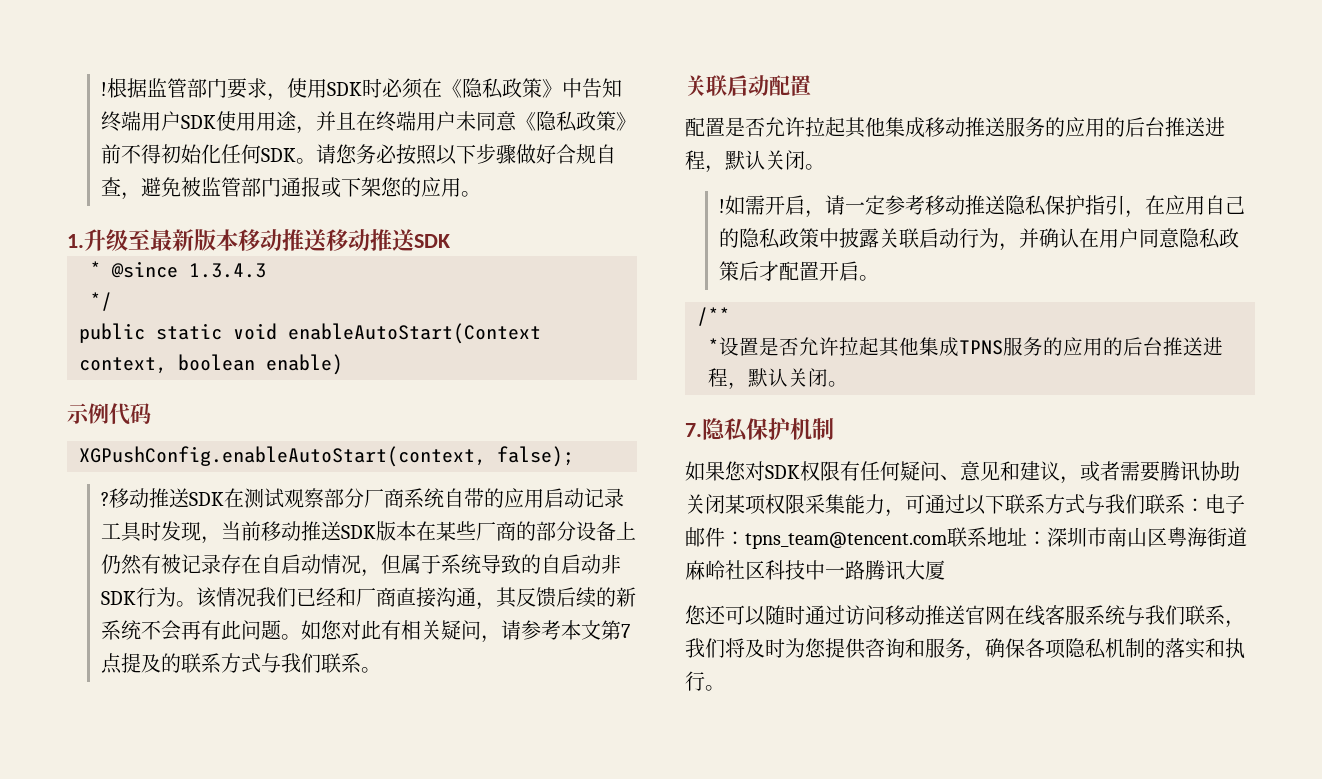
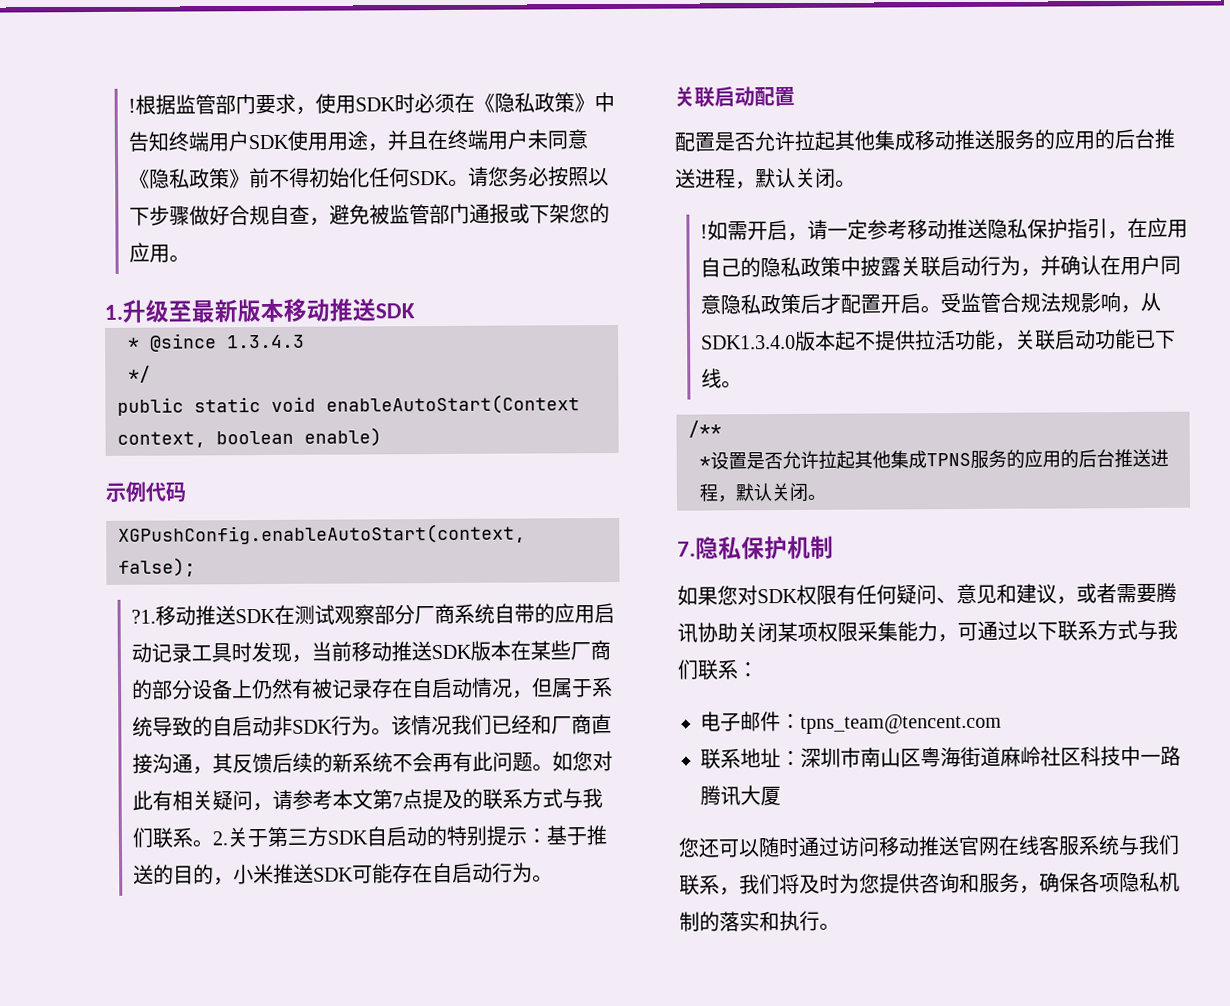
[326,229,415,251] 移动推送 -> (376, 310) none
[101,492,110,506] ? -> [131,609,157,624] ?1.
(382, 670) none -> [212,825,608,848] [133,862,554,886] 2.关于第三方SDK自启动的特别提示：基于推送的目的，小米推送SDK可能存在自启动行为。
(880, 278) none -> [940,292,1162,314] [701,328,1177,351] [701,368,743,389] 受监管合规法规影响，从SDK1.3.4.0版本起不提供拉活功能，关联启动功能已下线。
(1205, 505) none -> (759, 670) //
(947, 540) none -> (1002, 723) //

